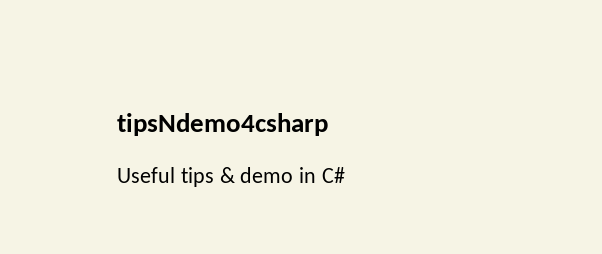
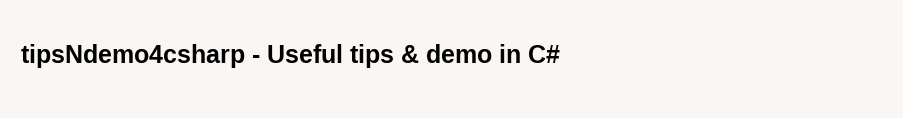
(328, 124) // -> [252,55,260,63] -

